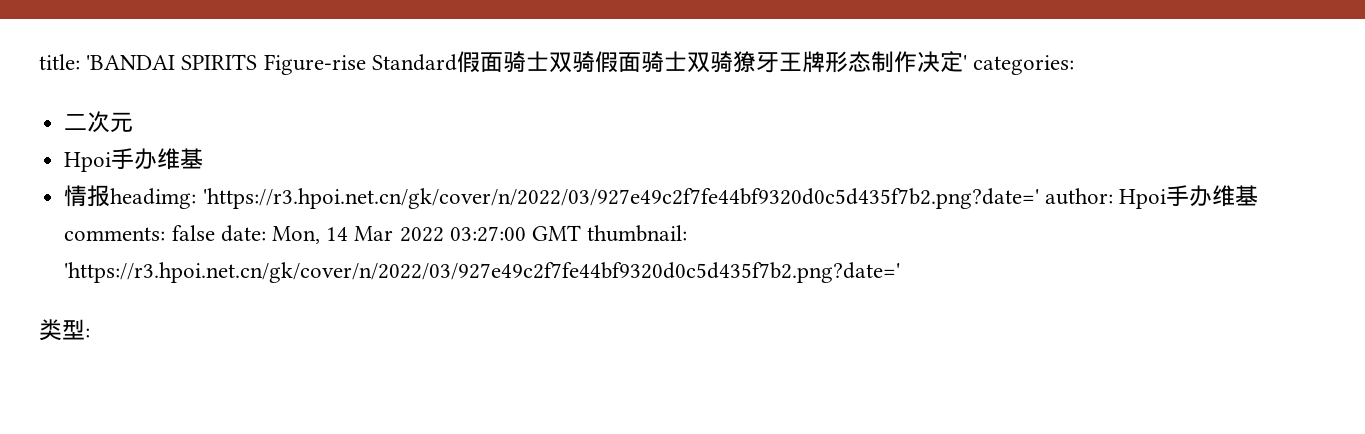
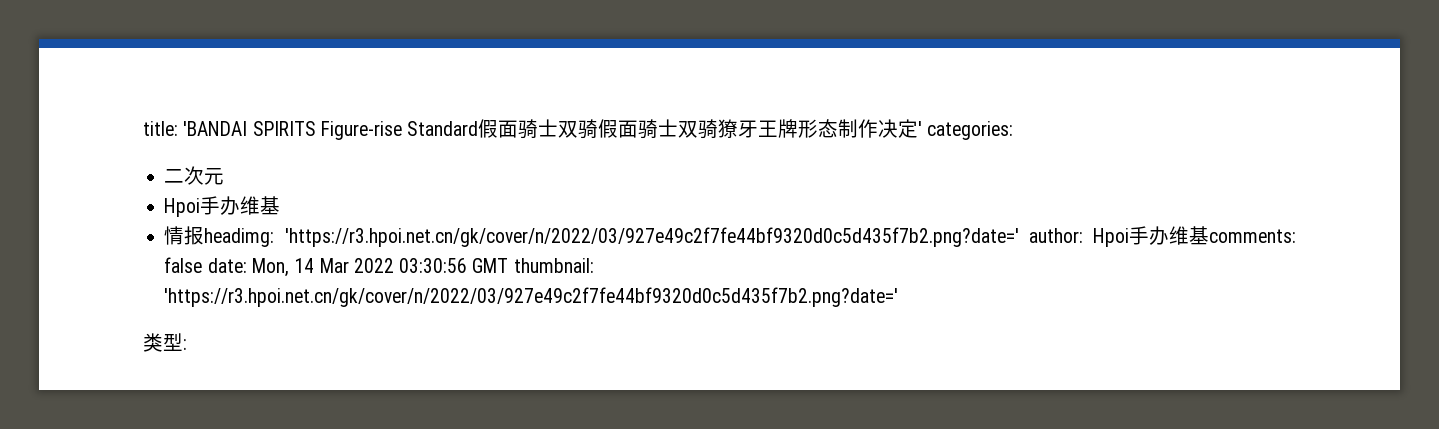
[449,226,526,242] 03:27:00 -> [399,258,468,273] 03:30:56

